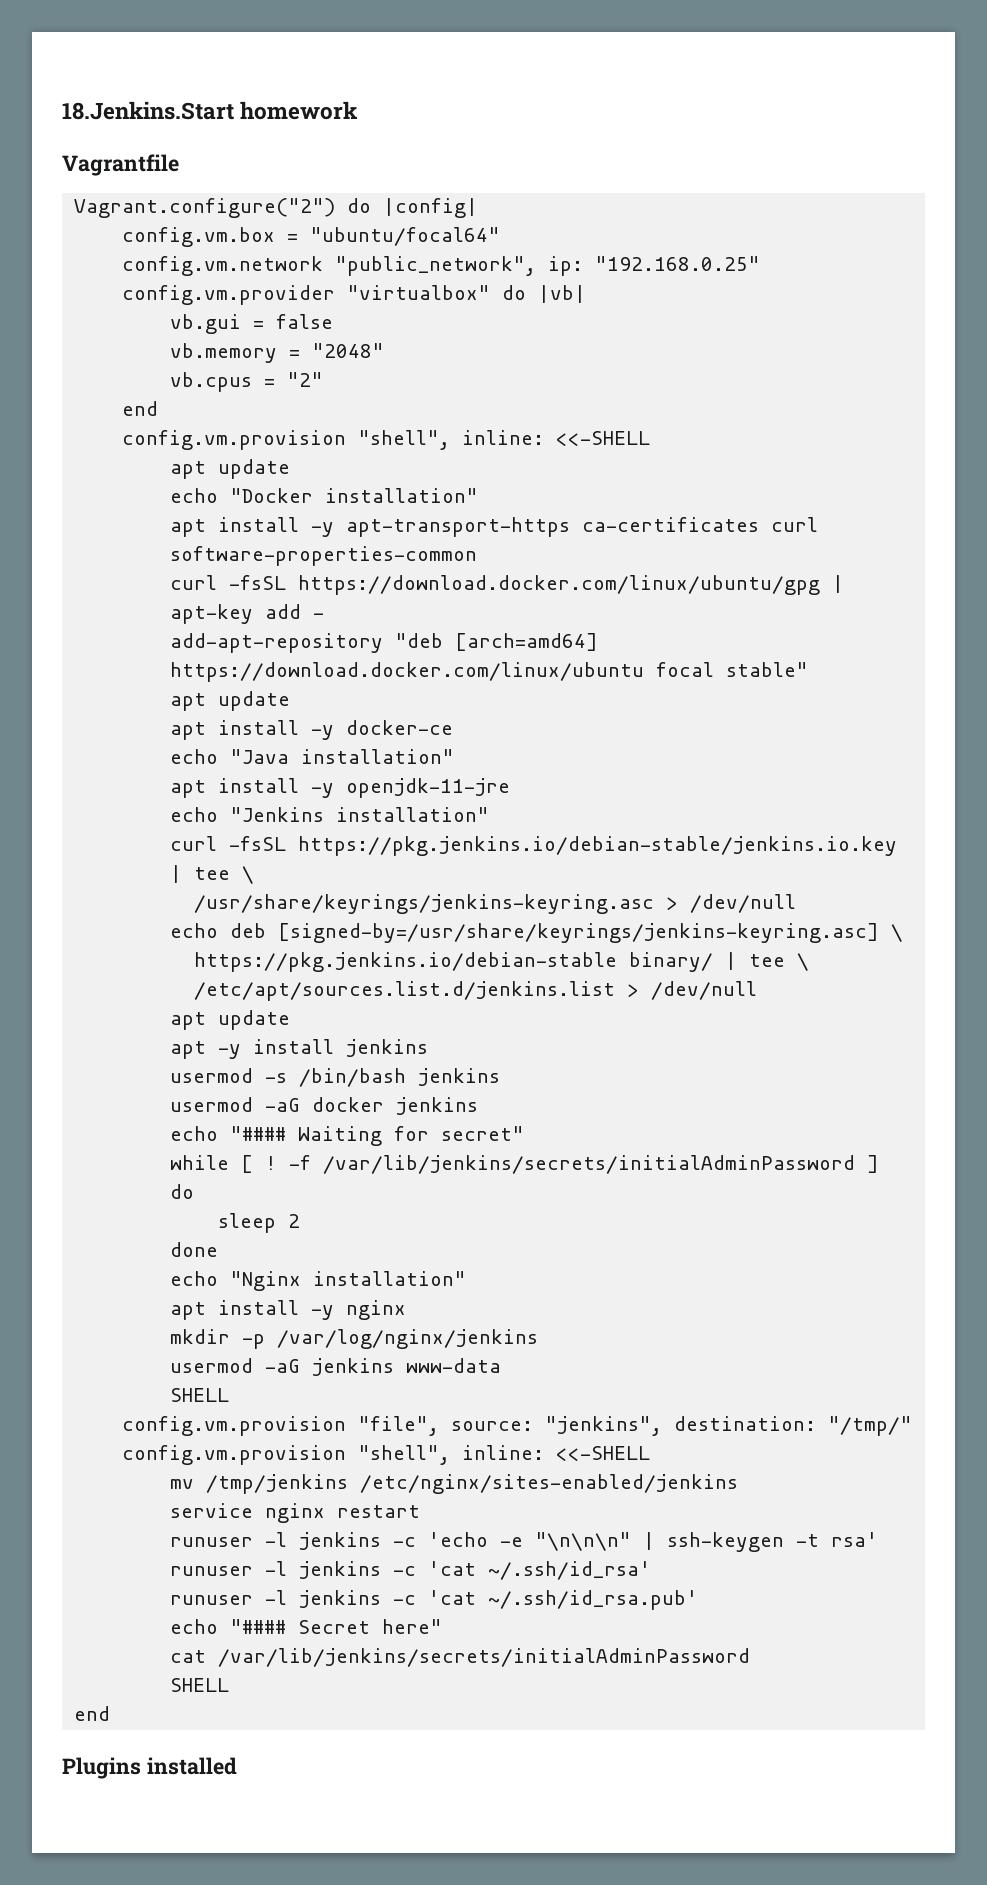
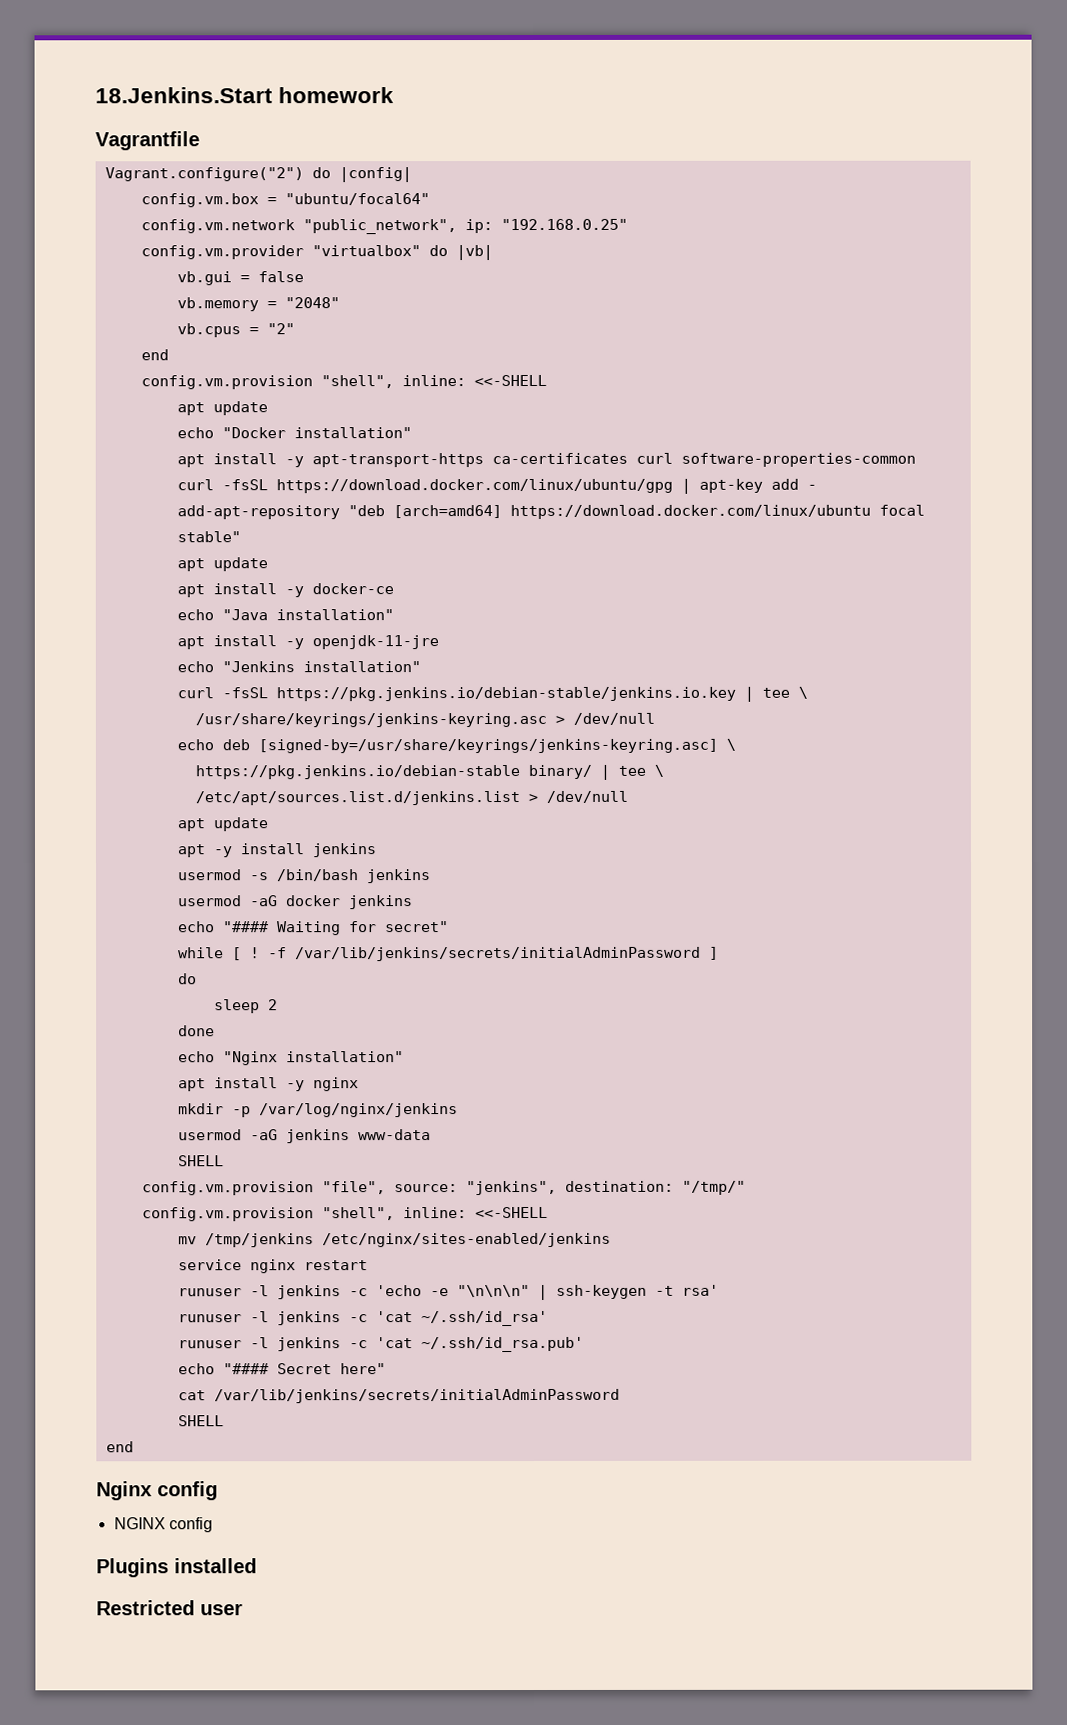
(110, 1713) none -> [96,1481,218,1501] [113,1517,213,1533] // Nginx config // NGINX config
(237, 1766) none -> [96,1600,243,1616] // Restricted user

